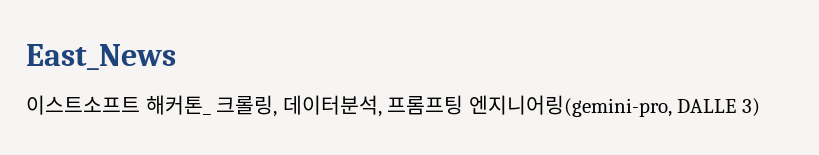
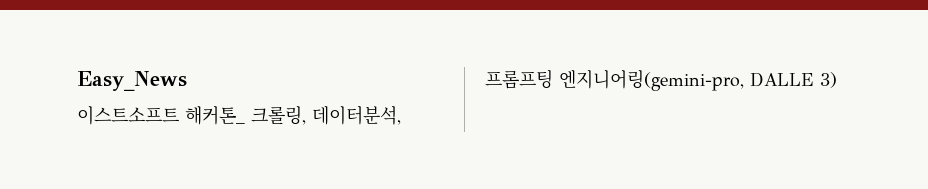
[26,44,176,70] East_News -> [77,71,187,91] Easy_News

